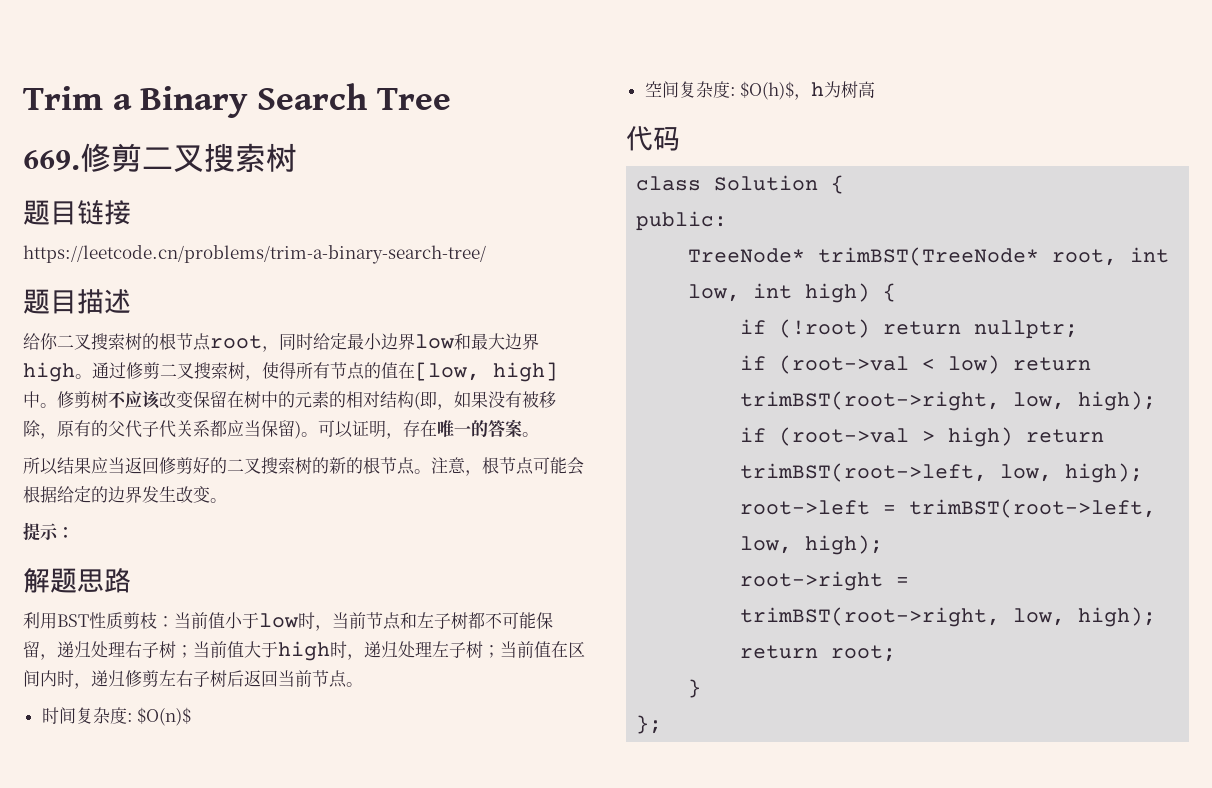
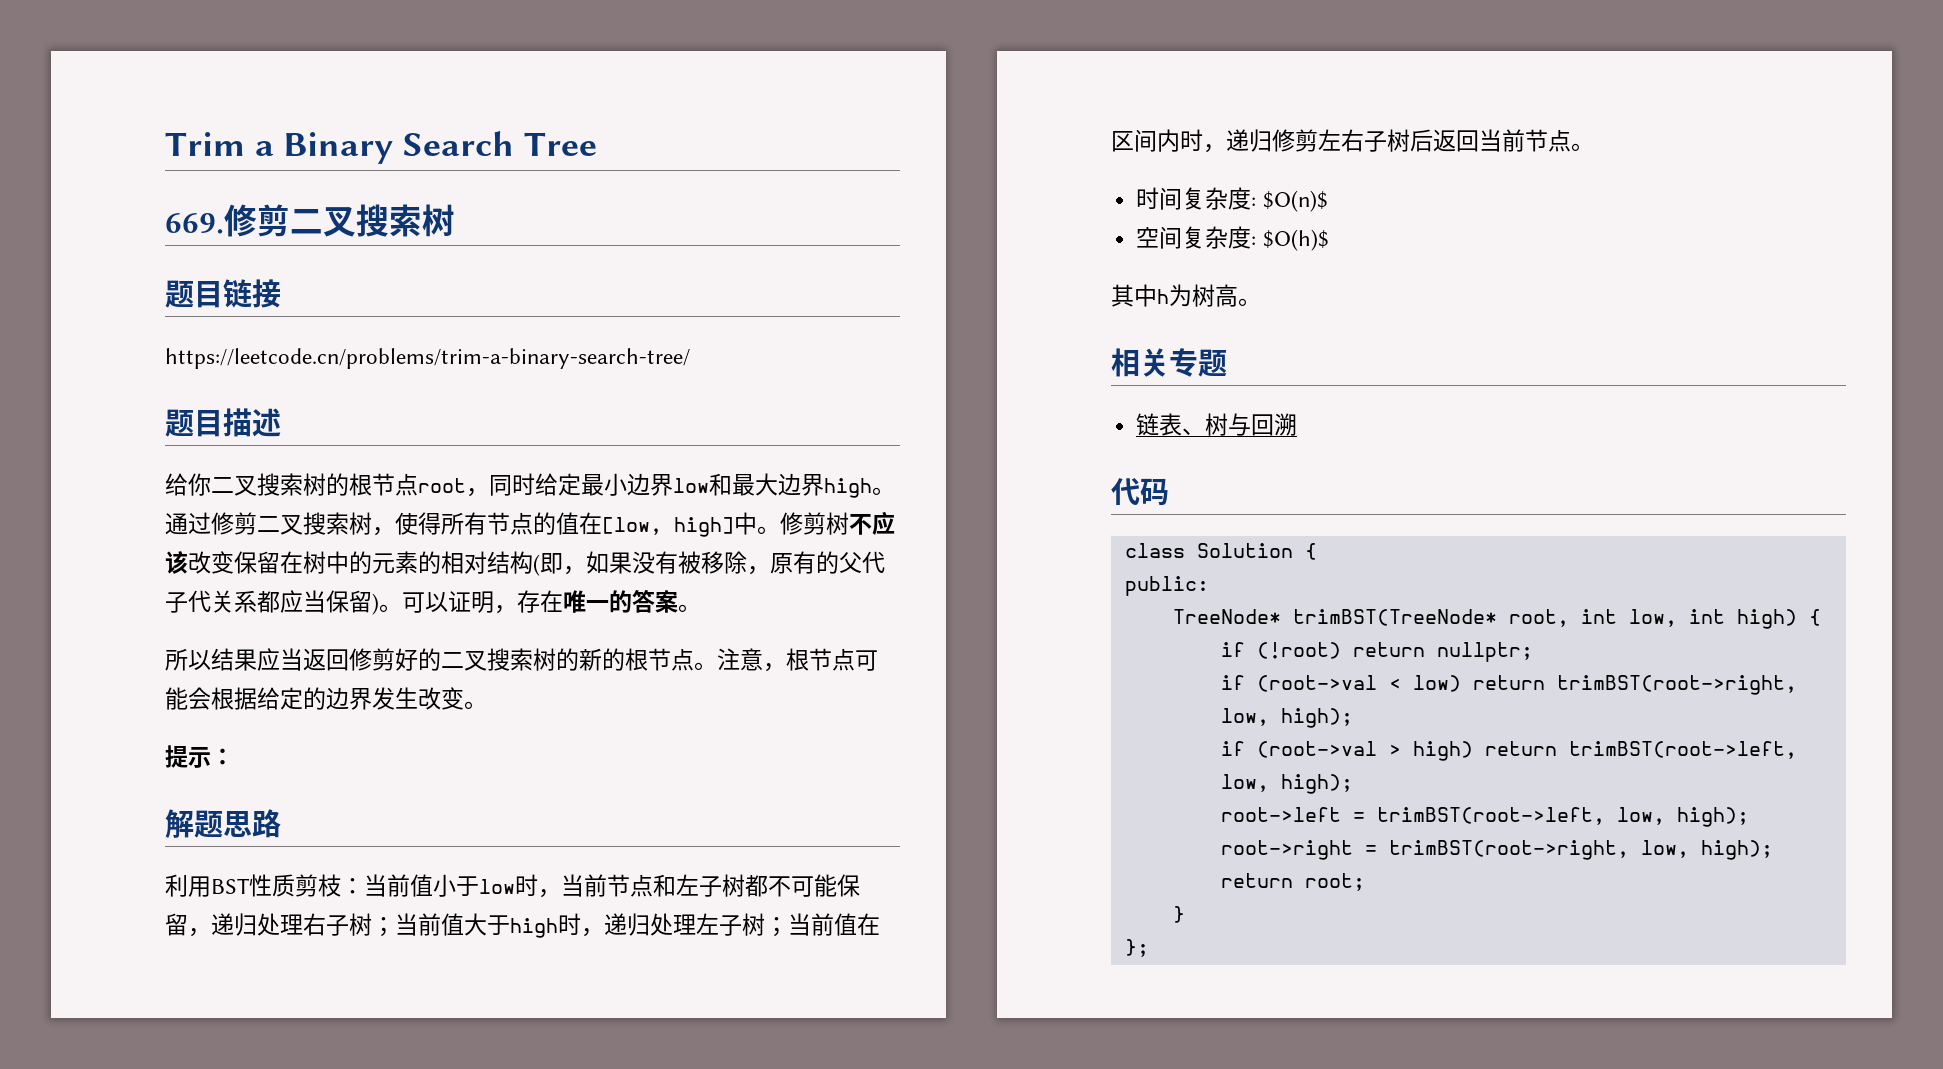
[794,94,812,100] ， -> [1111,284,1157,307] // 其中
(876, 89) none -> [1238,298,1261,306] [1111,348,1227,377] [1136,413,1298,436] 。 // 相关专题 // 链表、树与回溯

